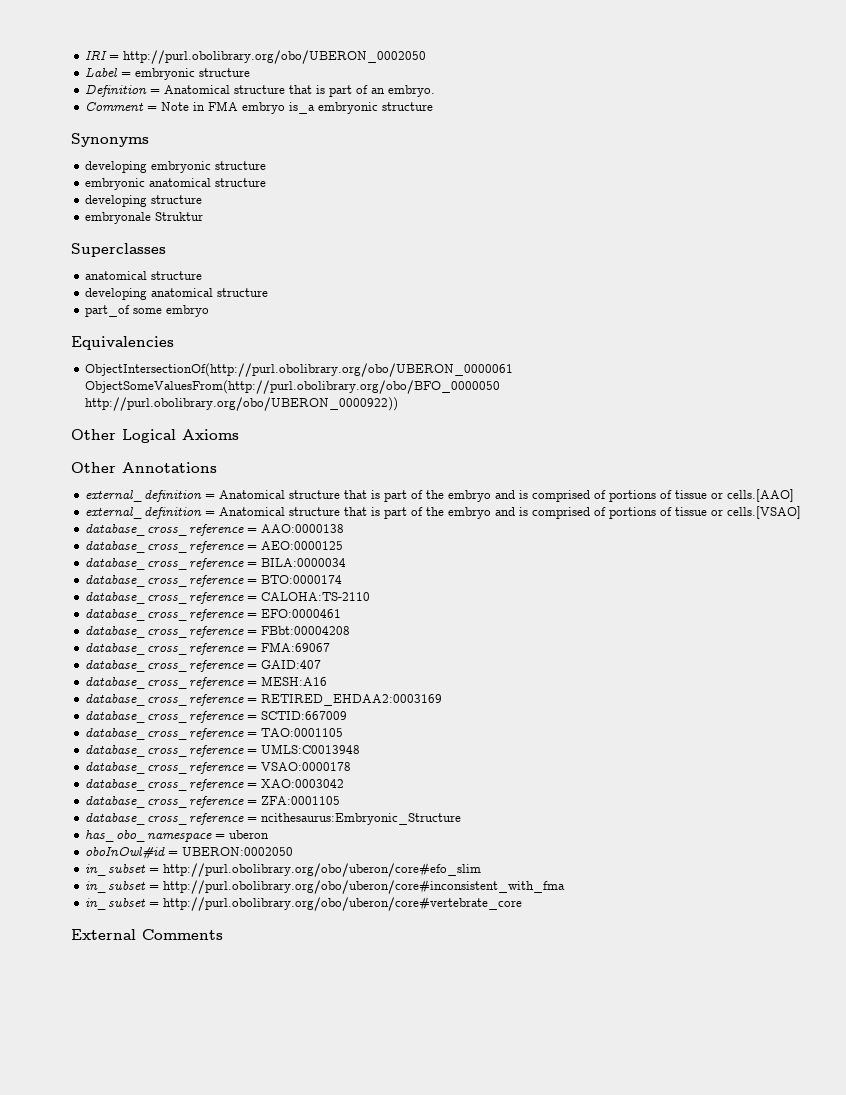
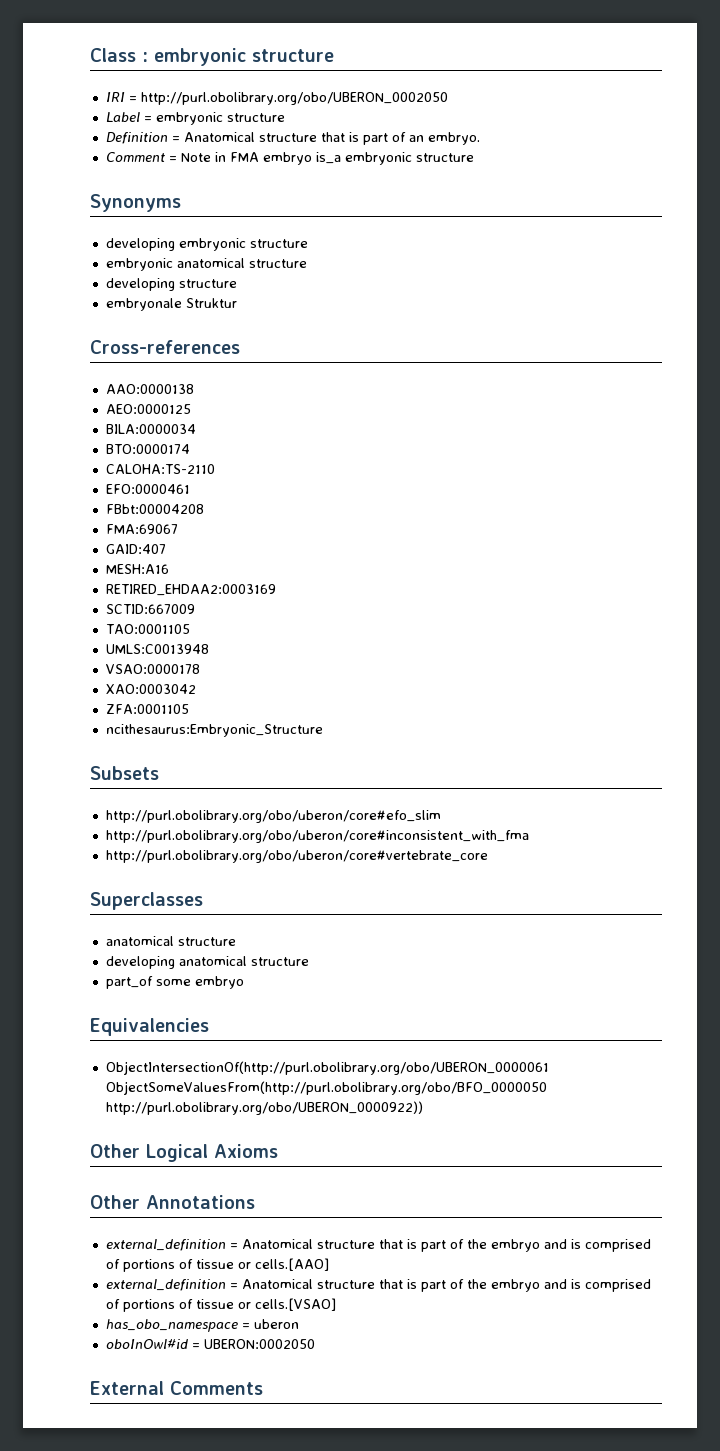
(85, 55) none -> [90,48,334,66] Class : embryonic structure //
(204, 216) none -> [90,340,240,354] [105,384,194,394] [105,404,191,414] [105,424,196,434] [105,444,190,454] [105,464,215,474] [105,484,190,494] [105,504,204,514] [105,524,178,534] [105,544,166,554] [105,564,169,574] [105,584,276,596] [105,604,195,614] [105,624,190,634] [105,644,209,654] [105,664,200,674] [105,684,196,694] [105,704,189,714] [105,724,323,737] [90,766,159,780] [105,810,441,823] [105,830,529,843] [105,850,488,863] // Cross-references // AAO:0000138 // AEO:0000125 // BILA:0000034 // BTO:0000174 // CALOHA:TS-2110 // EFO:0000461 // FBbt:00004208 // FMA:69067 // GAID:407 // MESH:A16 // RETIRED_EHDAA2:0003169 // SCTID:667009 // TAO:0001105 // UMLS:C0013948 // VSAO:0000178 // XAO:0003042 // ZFA:0001105 // ncithesaurus:Embryonic_Structure // Subsets // http://purl.obolibrary.org/obo/uberon/core#efo_slim // http://purl.obolibrary.org/obo/uberon/core#inconsistent_with_fma // http://purl.obolibrary.org/obo/uberon/core#vertebrate_core
[85,524,345,536] [85,541,344,553] [85,558,347,570] [85,575,343,587] [85,592,371,604] [85,609,342,621] [85,626,351,638] [85,642,331,655] [85,660,322,672] [85,676,328,689] [85,694,443,706] [85,711,348,723] [85,728,344,740] [85,744,361,757] [85,762,352,774] [85,779,345,791] [85,796,341,808] [85,813,462,825] // database_cross_reference = AAO:0000138 // database_cross_reference = AEO:0000125 // database_cross_reference = BILA:0000034 // database_cross_reference = BTO:0000174 // database_cross_reference = CALOHA:TS-2110 // database_cross_reference = EFO:0000461 // database_cross_reference = FBbt:00004208 // database_cross_reference = FMA:69067 // database_cross_reference = GAID:407 // database_cross_reference = MESH:A16 // database_cross_reference = RETIRED_EHDAA2:0003169 // database_cross_reference = SCTID:667009 // database_cross_reference = TAO:0001105 // database_cross_reference = UMLS:C0013948 // database_cross_reference = VSAO:0000178 // database_cross_reference = XAO:0003042 // database_cross_reference = ZFA:0001105 // database_cross_reference = ncithesaurus:Embryonic_Structure -> (336, 1304) none
[85,863,482,877] [85,880,566,894] [85,897,523,911] // in_subset = http://purl.obolibrary.org/obo/uberon/core#efo_slim // in_subset = http://purl.obolibrary.org/obo/uberon/core#inconsistent_with_fma // in_subset = http://purl.obolibrary.org/obo/uberon/core#vertebrate_core -> (315, 1344) none

